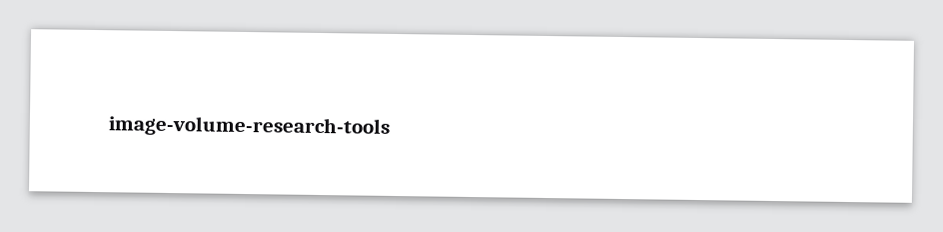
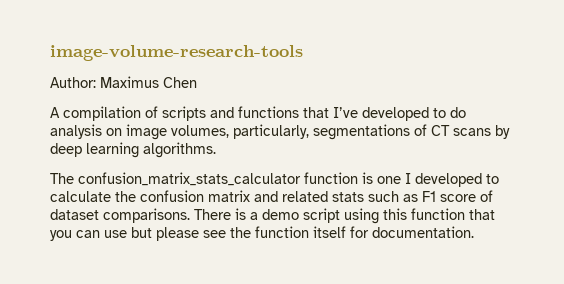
(390, 126) none -> [50,76,197,88] [50,106,466,121] [50,124,510,140] [50,142,216,158] [50,172,499,187] [50,190,493,202] [50,208,495,224] [50,226,474,241] // Author: Maximus Chen // A compilation of scripts and functions that I’ve developed to do analysis on image volumes, particularly, segmentations of CT scans by deep learning algorithms. // The confusion_matrix_stats_calculator function is one I developed to calculate the confusion matrix and related stats such as F1 score of dataset comparisons. There is a demo script using this function that you can use but please see the function itself for documentation.

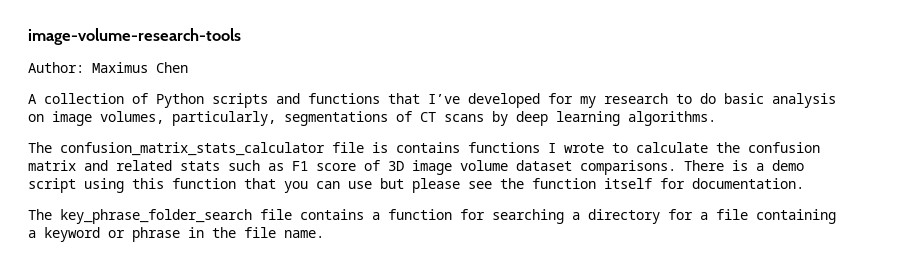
[63,106,158,121] compilation of -> [44,93,204,108] collection of Python
(429, 114) none -> [548,93,668,108] for my research
(466, 112) none -> [724,93,764,104] basic
[304,172,482,187] function is one I developed -> [332,142,604,153] file is contains functions I wrote
(493, 196) none -> [388,160,508,175] 3D image volume
(474, 232) none -> [28,209,836,224] [28,227,324,242] // The key_phrase_folder_search file contains a function for searching a directory for a file containing a keyword or phrase in the file name.

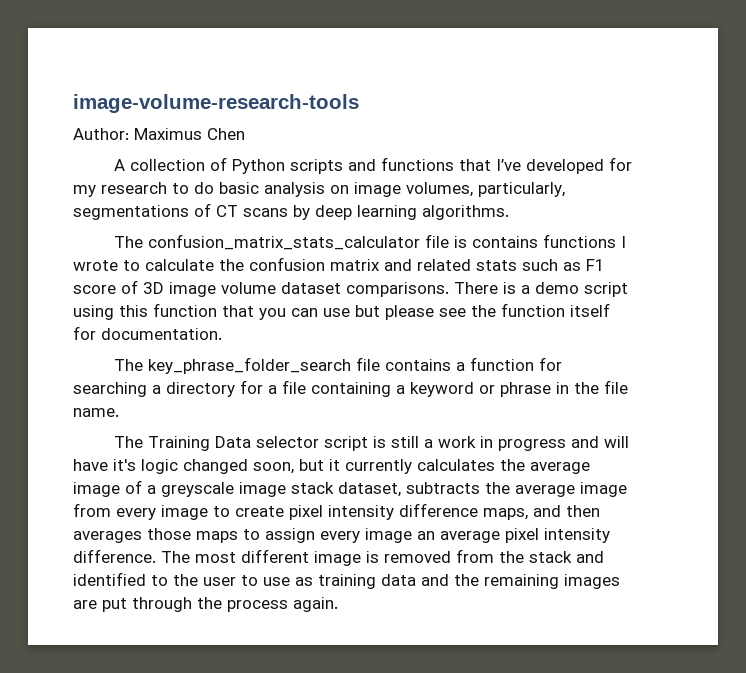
(324, 234) none -> [114,436,630,451] [73,459,590,474] [73,480,627,497] [73,503,600,520] [73,528,610,543] [73,549,604,566] [73,572,620,589] [73,597,338,612] // The Training Data selector script is still a work in progress and will have it's logic changed soon, but it currently calculates the average image of a greyscale image stack dataset, subtracts the average image from every image to create pixel intensity difference maps, and then averages those maps to assign every image an average pixel intensity difference. The most different image is removed from the stack and identified to the user to use as training data and the remaining images are put through the process again.

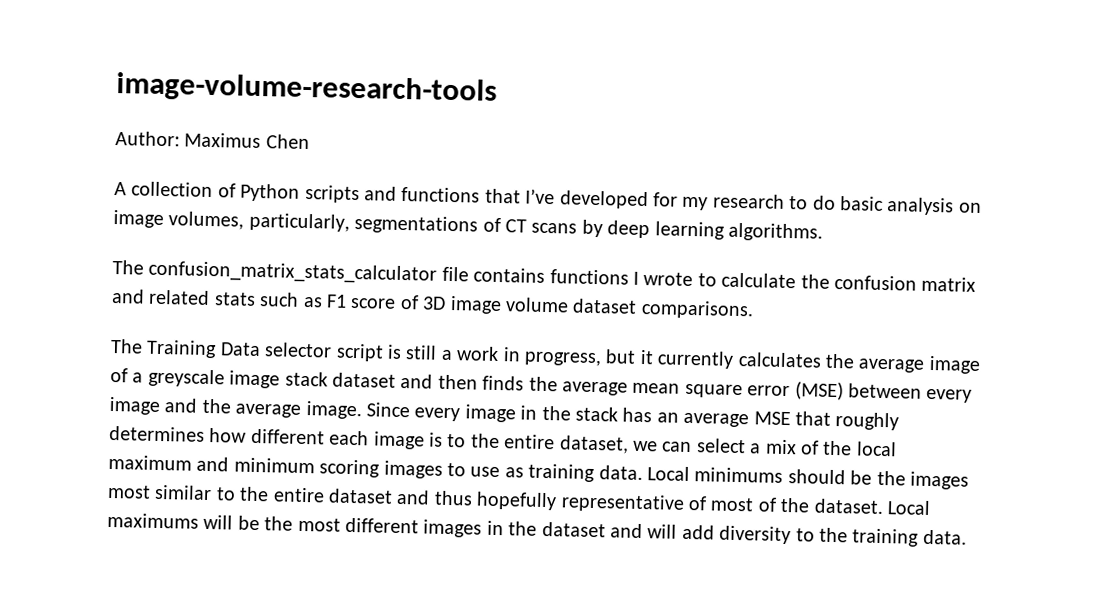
[454,236,468,248] is -> (469, 274) none
[454,282,628,297] [73,303,610,320] [73,326,222,340] [114,357,563,374] [73,380,628,397] [73,408,119,417] There is a demo script using this function that you can use but please see the function itself for documentation. // The key_phrase_folder_search file contains a function for searching a directory for a file containing a keyword or phrase in the file name. -> (754, 309) none
[498,436,630,451] [73,459,294,474] progress and will have it's logic changed soon, -> [523,351,602,367] progress,
[338,482,627,497] [73,503,600,520] [73,528,610,543] [73,549,604,566] [73,572,620,589] [73,597,338,612] dataset, subtracts the average image from every image to create pixel intensity difference maps, and then averages those maps to assign every image an average pixel intensity difference. The most different image is removed from the stack and identified to the user to use as training data and the remaining images are put through the process again. -> [332,372,973,403] [109,396,900,431] [109,425,897,457] [108,454,969,490] [107,484,931,516] [107,512,967,547] dataset and then finds the average mean square error (MSE) between every image and the average image. Since every image in the stack has an average MSE that roughly determines how different each image is to the entire dataset, we can select a mix of the local maximum and minimum scoring images to use as training data. Local minimums should be the images most similar to the entire dataset and thus hopefully representative of most of the dataset. Local maximums will be the most different images in the dataset and will add diversity to the training data.

